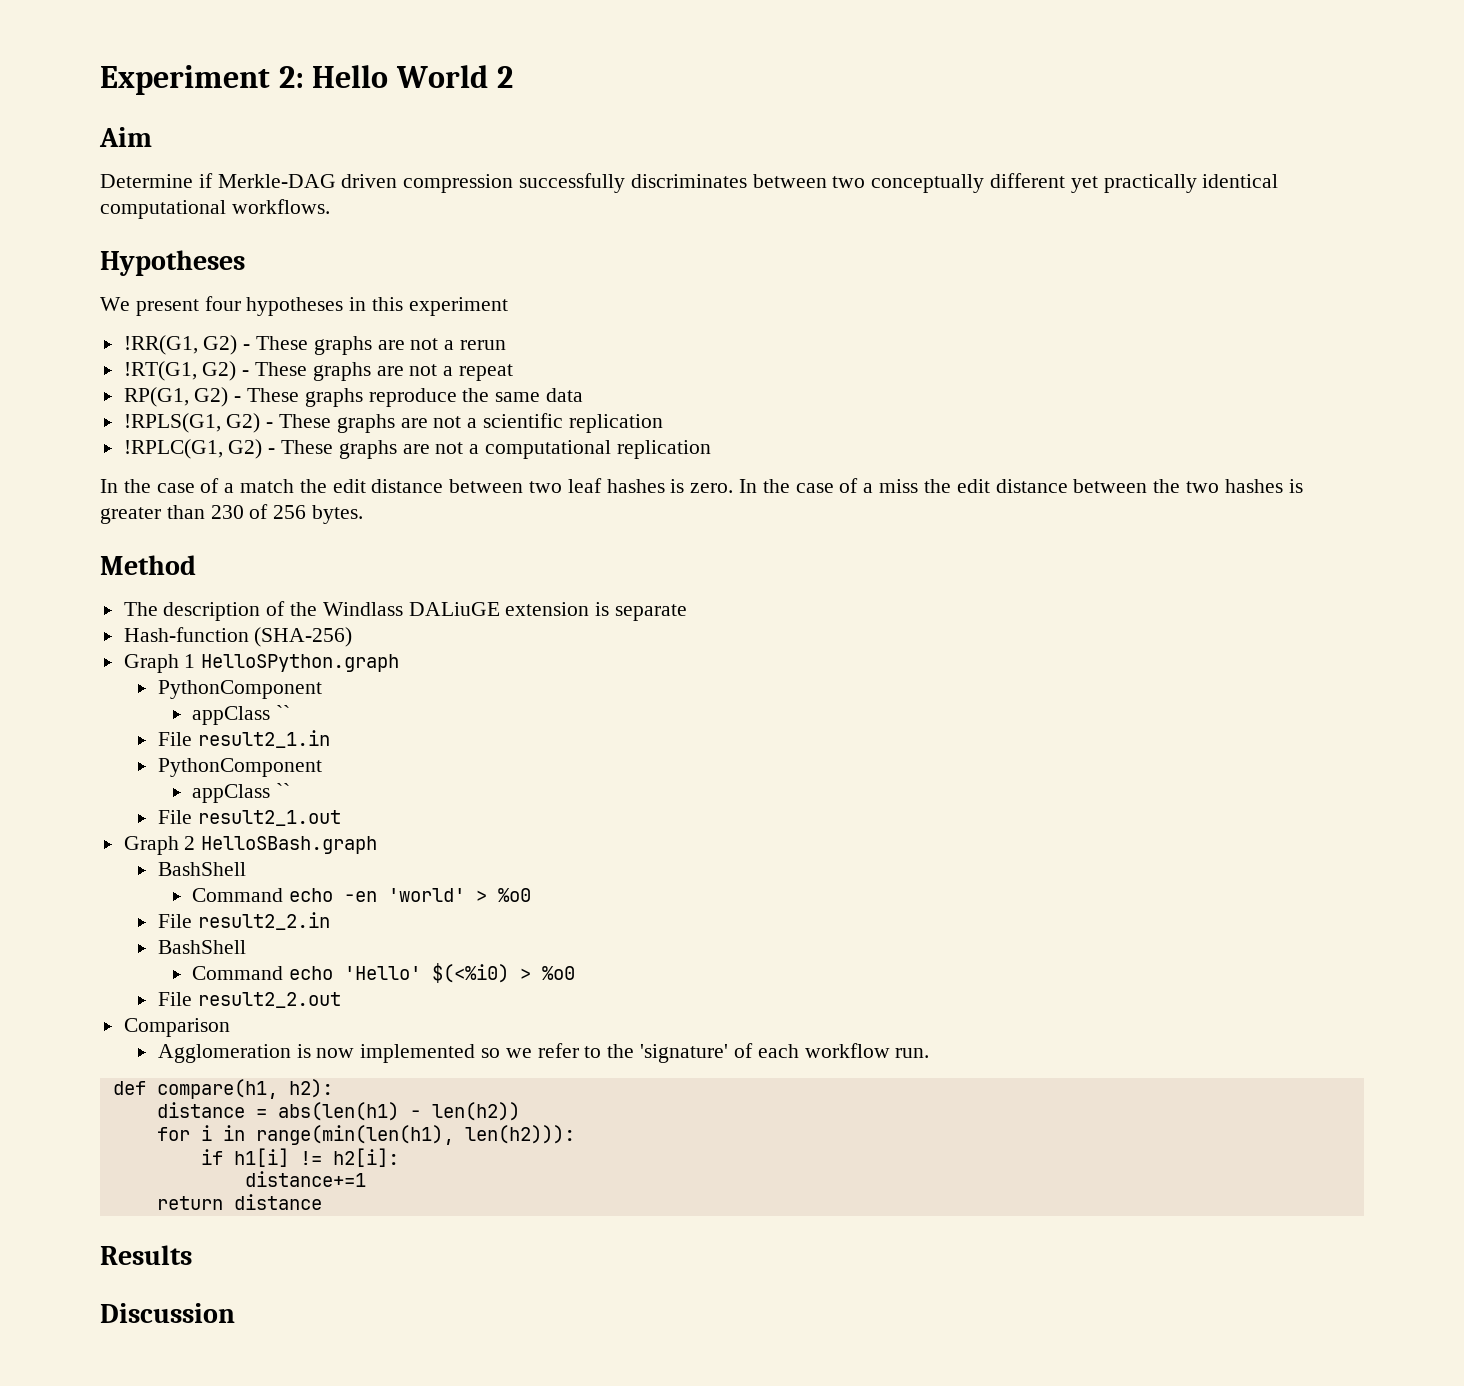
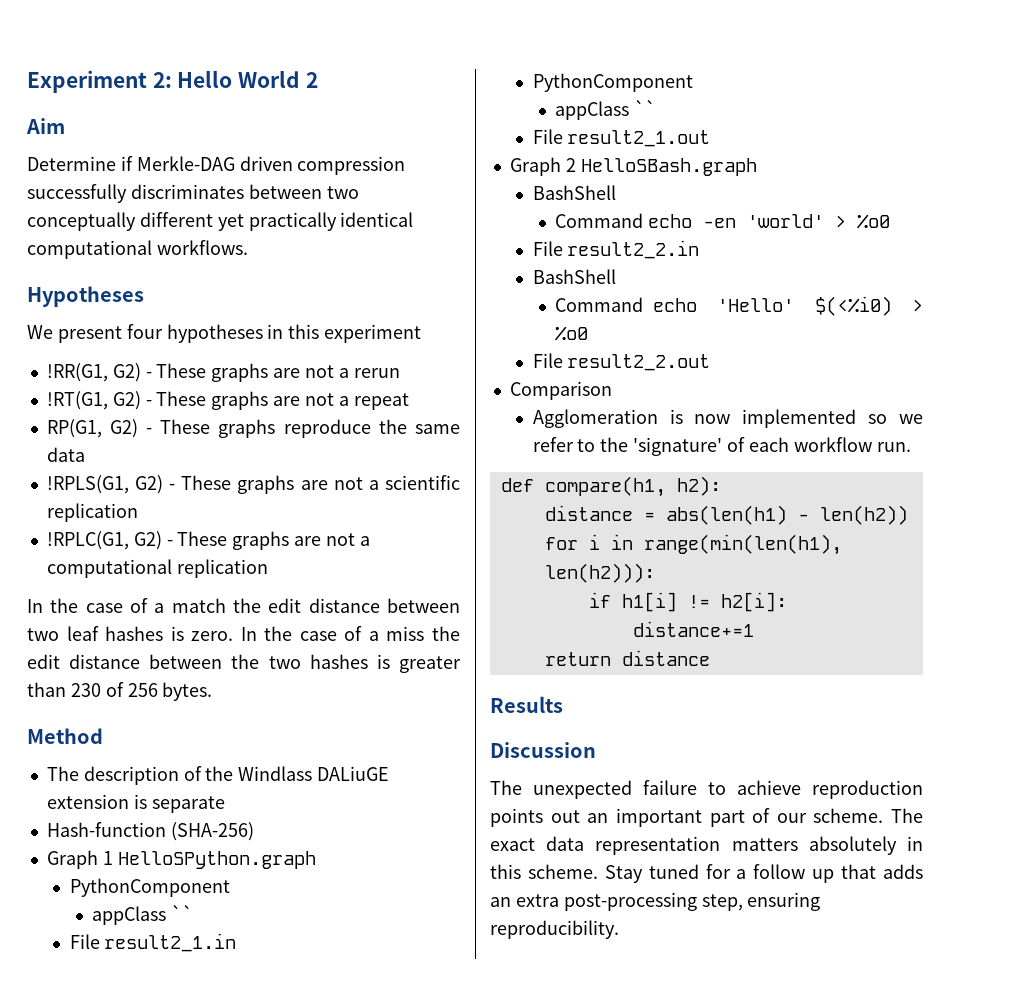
(235, 1313) none -> [490,780,923,799] [490,808,923,827] [490,836,923,855] [490,864,924,883] [490,892,821,911] [490,920,619,939] // The unexpected failure to achieve reproduction points out an important part of our scheme. The exact data representation matters absolutely in this scheme. Stay tuned for a follow up that adds an extra post-processing step, ensuring reproducibility.

